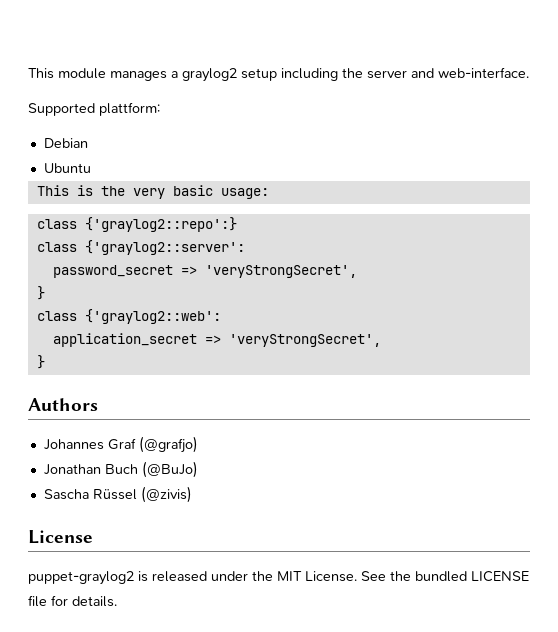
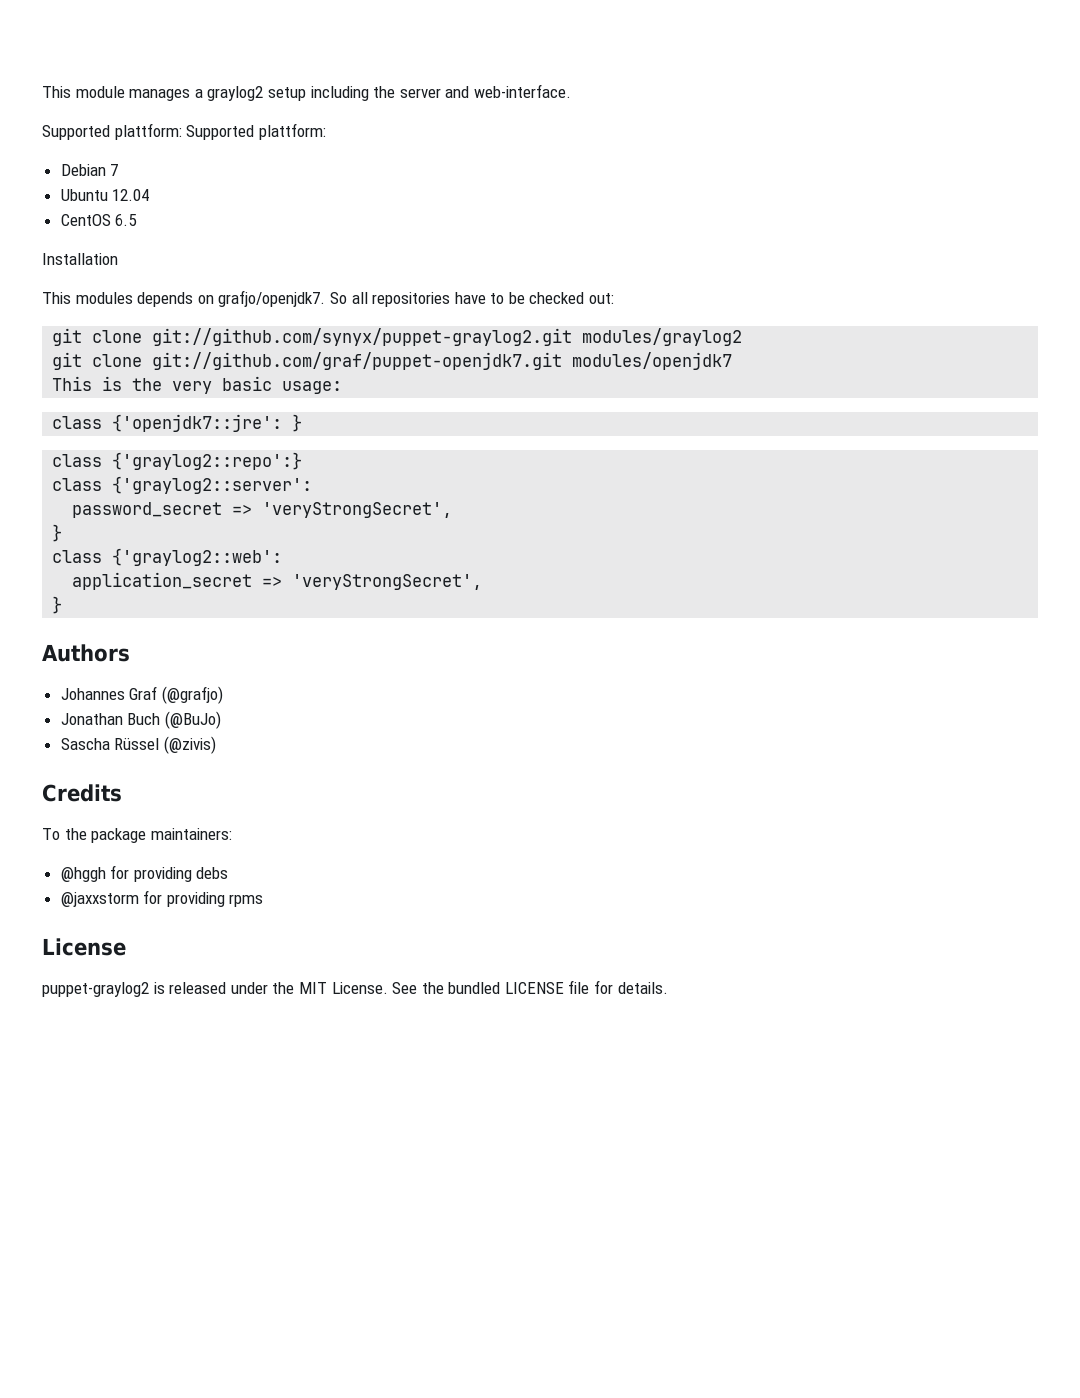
(160, 109) none -> [186,123,326,140] Supported plattform:
(88, 143) none -> [110,164,119,176] 7
(91, 168) none -> [112,189,150,201] [60,214,138,226] [42,253,118,265] [42,290,615,307] [52,328,743,346] [52,352,733,370] 12.04 // CentOS 6.5 // Installation // This modules depends on grafjo/openjdk7. So all repositories have to be checked out: // git clone git://github.com/synyx/puppet-graylog2.git modules/graylog2 // git clone git://github.com/graf/puppet-openjdk7.git modules/openjdk7
(269, 193) none -> [52,414,303,432] // class {'openjdk7::jre': }
(192, 494) none -> [42,784,122,802] [42,828,232,843] [60,865,229,882] [60,890,264,907] // Credits // To the package maintainers: // @hggh for providing debs // @jaxxstorm for providing rpms

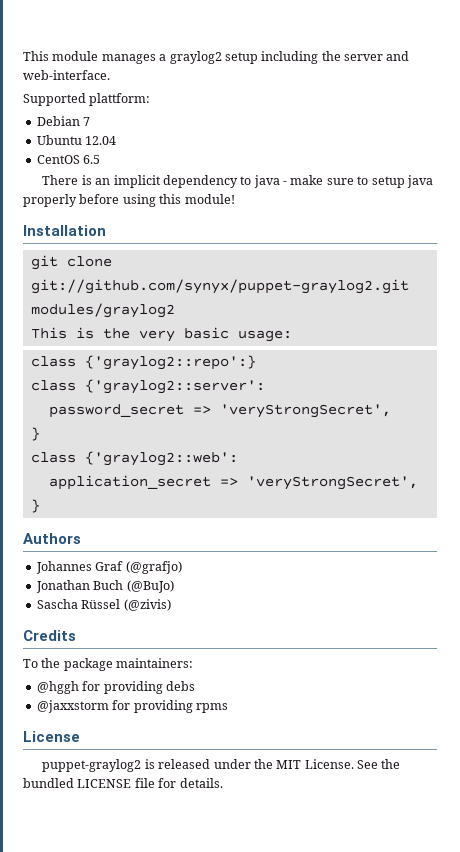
[186,123,326,140] Supported plattform: -> (151, 99) none
[42,253,118,265] [42,290,615,307] Installation // This modules depends on grafjo/openjdk7. So all repositories have to be checked out: -> [42,175,433,188] [23,194,235,207] [23,225,106,236] There is an implicit dependency to java - make sure to setup java properly before using this module! // Installation
[52,352,733,370] // git clone git://github.com/graf/puppet-openjdk7.git modules/openjdk7 -> (175, 310) none
[52,414,303,432] // class {'openjdk7::jre': } -> (292, 336) none

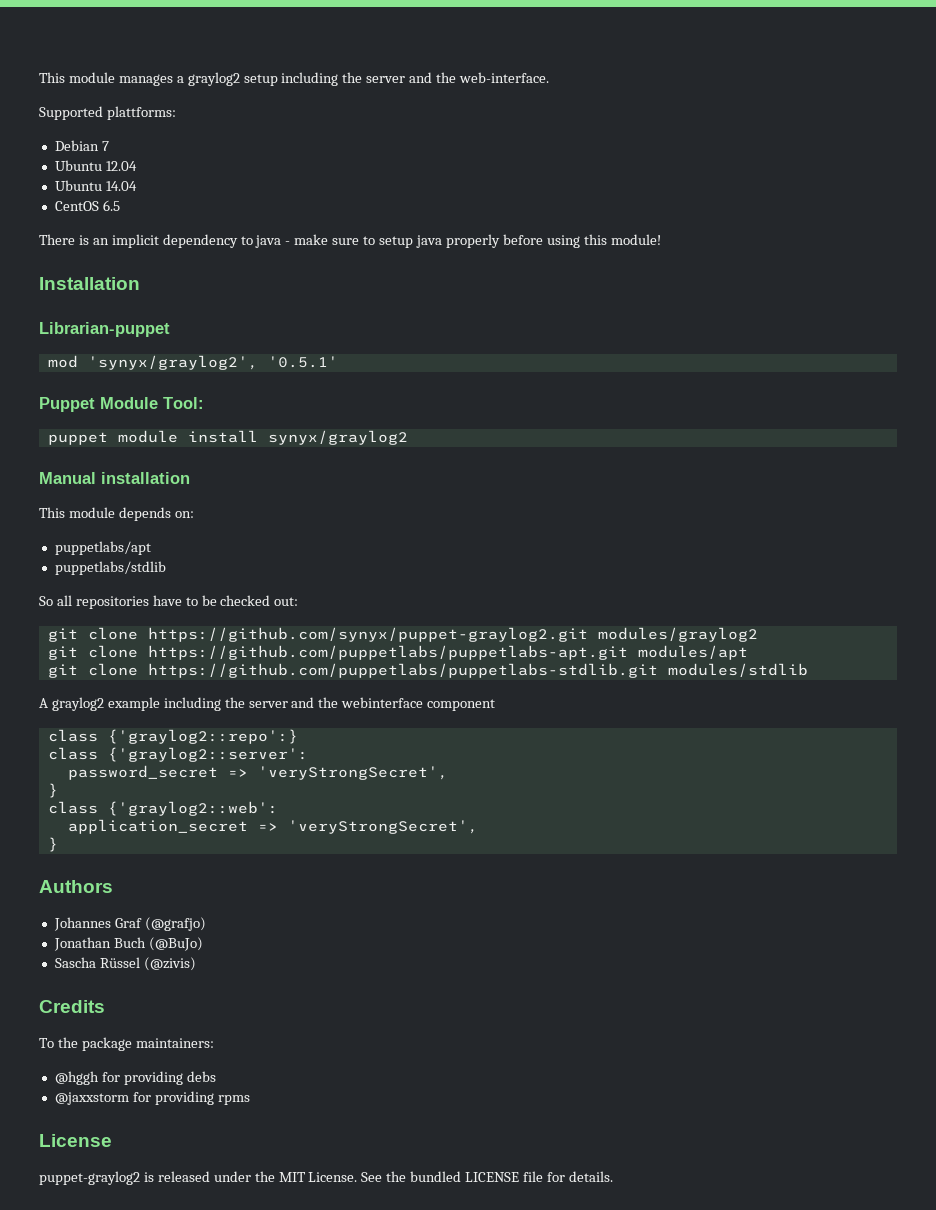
(410, 56) none -> [436,72,457,83] the
[89,93,151,106] plattform: -> [106,106,176,120] plattforms:
(117, 140) none -> [54,180,137,191] // Ubuntu 14.04
[30,255,112,270] [30,279,409,294] // git clone git://github.com/synyx/puppet-graylog2.git -> [39,322,170,337] [47,355,338,370] [39,397,204,412] [47,430,408,445] [39,472,190,484] [39,507,194,521] [54,541,151,555] [54,561,166,575] [39,595,299,609] [47,627,588,642] // Librarian-puppet // mod 'synyx/graylog2', '0.5.1' // Puppet Module Tool: // puppet module install synyx/graylog2 // Manual installation // This module depends on: // puppetlabs/apt // puppetlabs/stdlib // So all repositories have to be checked out: // git clone https://github.com/synyx/puppet-graylog2.git
[30,327,292,342] This is the very basic usage: -> [47,645,748,660] [47,663,808,678] [39,697,496,711] git clone https://github.com/puppetlabs/puppetlabs-apt.git modules/apt // git clone https://github.com/puppetlabs/puppetlabs-stdlib.git modules/stdlib // A graylog2 example including the server and the webinterface component

